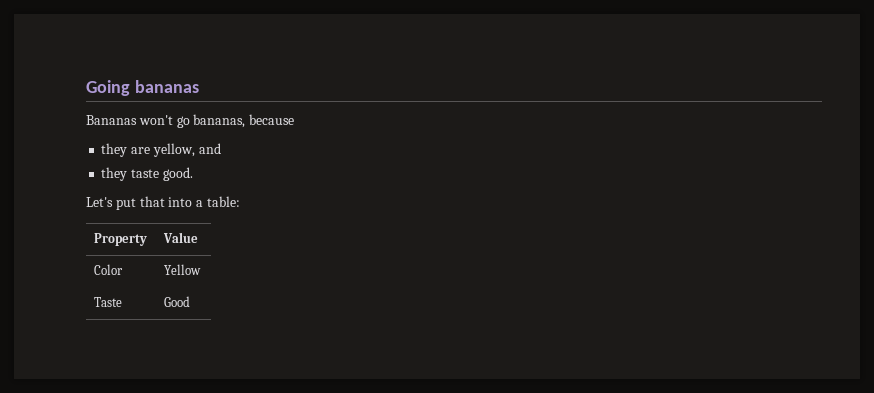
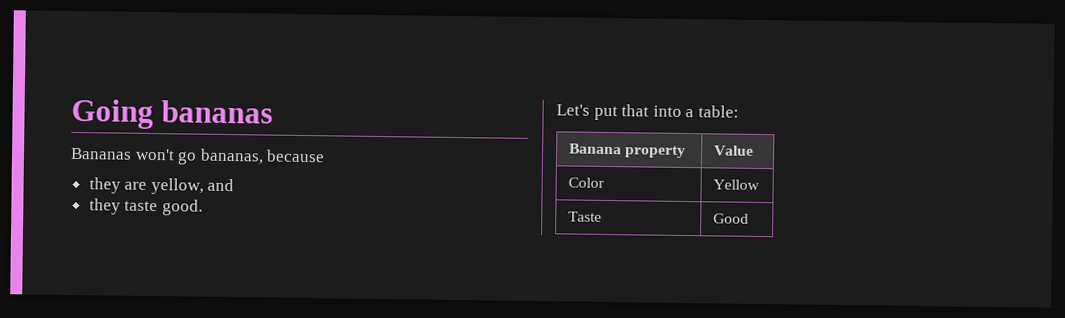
[94,233,148,246] Property -> [569,143,687,159] Banana property

